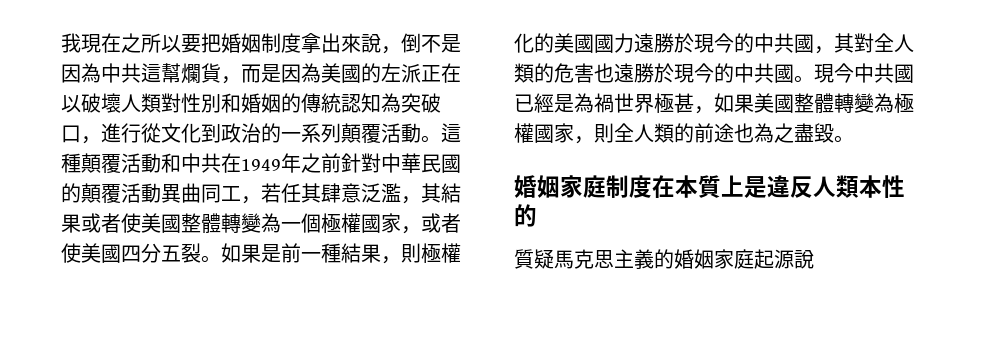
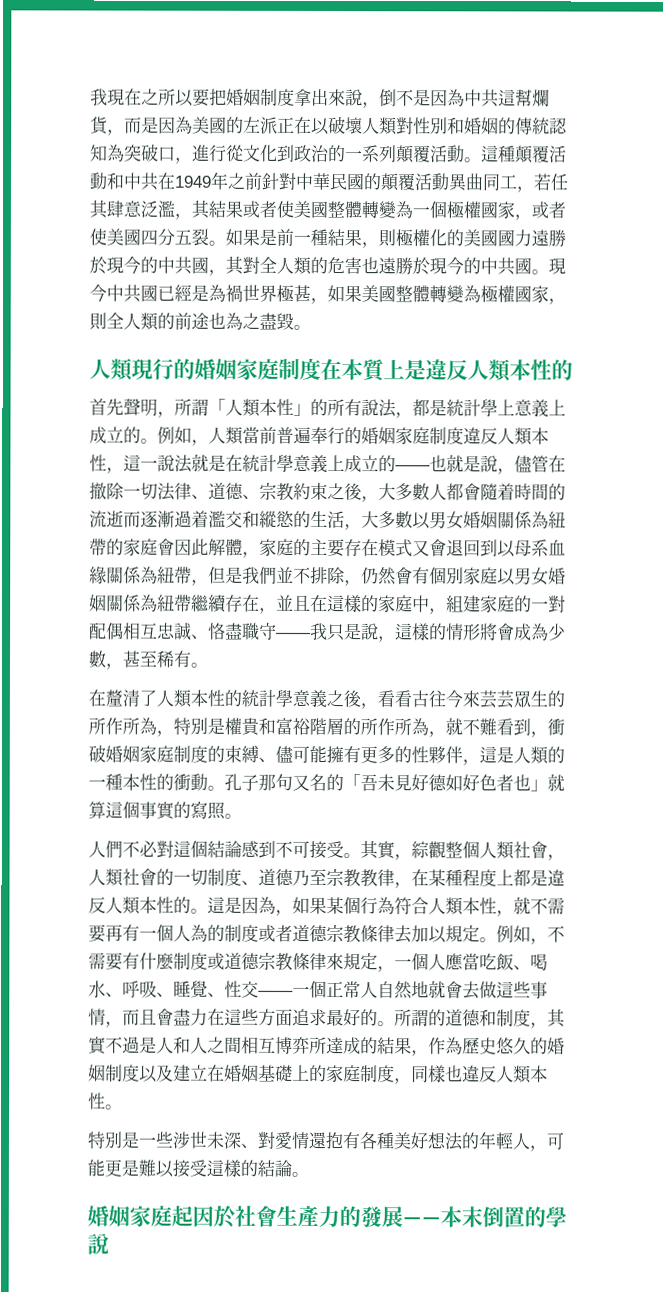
(854, 139) none -> [89,358,195,381] 人類現行的
[514,249,794,269] 質疑馬克思主義的婚姻家庭起源 -> [89,398,566,419] [89,426,549,446] [89,453,566,475] [89,482,566,503] [89,510,566,531] [89,538,566,558] [89,566,566,587] [89,594,566,615] [89,622,566,643] [88,650,208,670] [88,689,565,710] [88,717,565,738] [88,744,565,766] [88,773,565,792] [88,800,242,820] [88,840,565,861] [88,868,565,889] [88,896,565,917] [88,924,565,945] [88,952,548,973] [88,980,548,1000] [88,1008,566,1029] [88,1036,565,1057] [88,1064,548,1085] [88,1092,123,1110] [87,1131,564,1152] [87,1159,309,1178] [87,1205,567,1228] 首先聲明，所謂「人類本性」的所有說法，都是統計學上意義上成立的。例如，人類當前普遍奉行的婚姻家庭制度違反人類本性，這一說法就是在統計學意義上成立的——也就是說，儘管在撤除一切法律、道德、宗教約束之後，大多數人都會隨着時間的流逝而逐漸過着濫交和縱慾的生活，大多數以男女婚姻關係為紐帶的家庭會因此解體，家庭的主要存在模式又會退回到以母系血緣關係為紐帶，但是我們並不排除，仍然會有個別家庭以男女婚姻關係為紐帶繼續存在，並且在這樣的家庭中，組建家庭的一對配偶相互忠誠、恪盡職守——我只是說，這樣的情形將會成為少數，甚至稀有。 // 在釐清了人類本性的統計學意義之後，看看古往今來芸芸眾生的所作所為，特別是權貴和富裕階層的所作所為，就不難看到，衝破婚姻家庭制度的束縛、儘可能擁有更多的性夥伴，這是人類的一種本性的衝動。孔子那句又名的「吾未見好德如好色者也」就算這個事實的寫照。 // 人們不必對這個結論感到不可接受。其實，綜觀整個人類社會，人類社會的一切制度、道德乃至宗教教律，在某種程度上都是違反人類本性的。這是因為，如果某個行為符合人類本性，就不需要再有一個人為的制度或者道德宗教條律去加以規定。例如，不需要有什麼制度或道德宗教條律來規定，一個人應當吃飯、喝水、呼吸、睡覺、性交——一個正常人自然地就會去做這些事情，而且會盡力在這些方面追求最好的。所謂的道德和制度，其實不過是人和人之間相互博弈所達成的結果，作為歷史悠久的婚姻制度以及建立在婚姻基礎上的家庭制度，同樣也違反人類本性。 // 特別是一些涉世未深、對愛情還抱有各種美好想法的年輕人，可能更是難以接受這樣的結論。 // 婚姻家庭起因於社會生產力的發展——本末倒置的學

